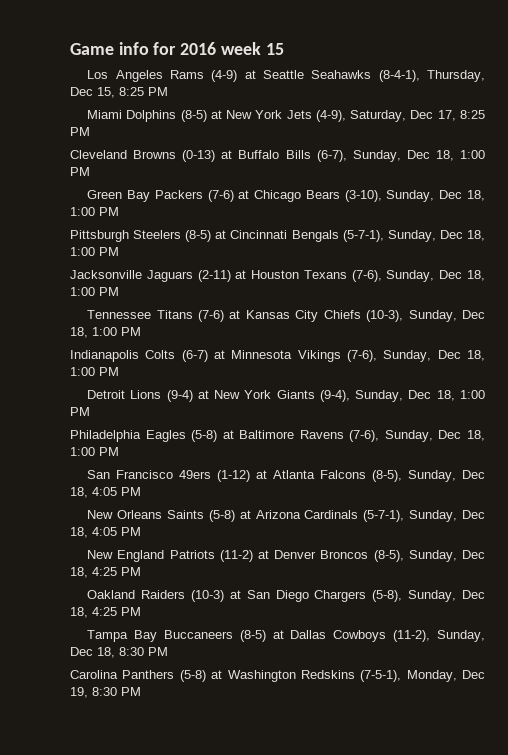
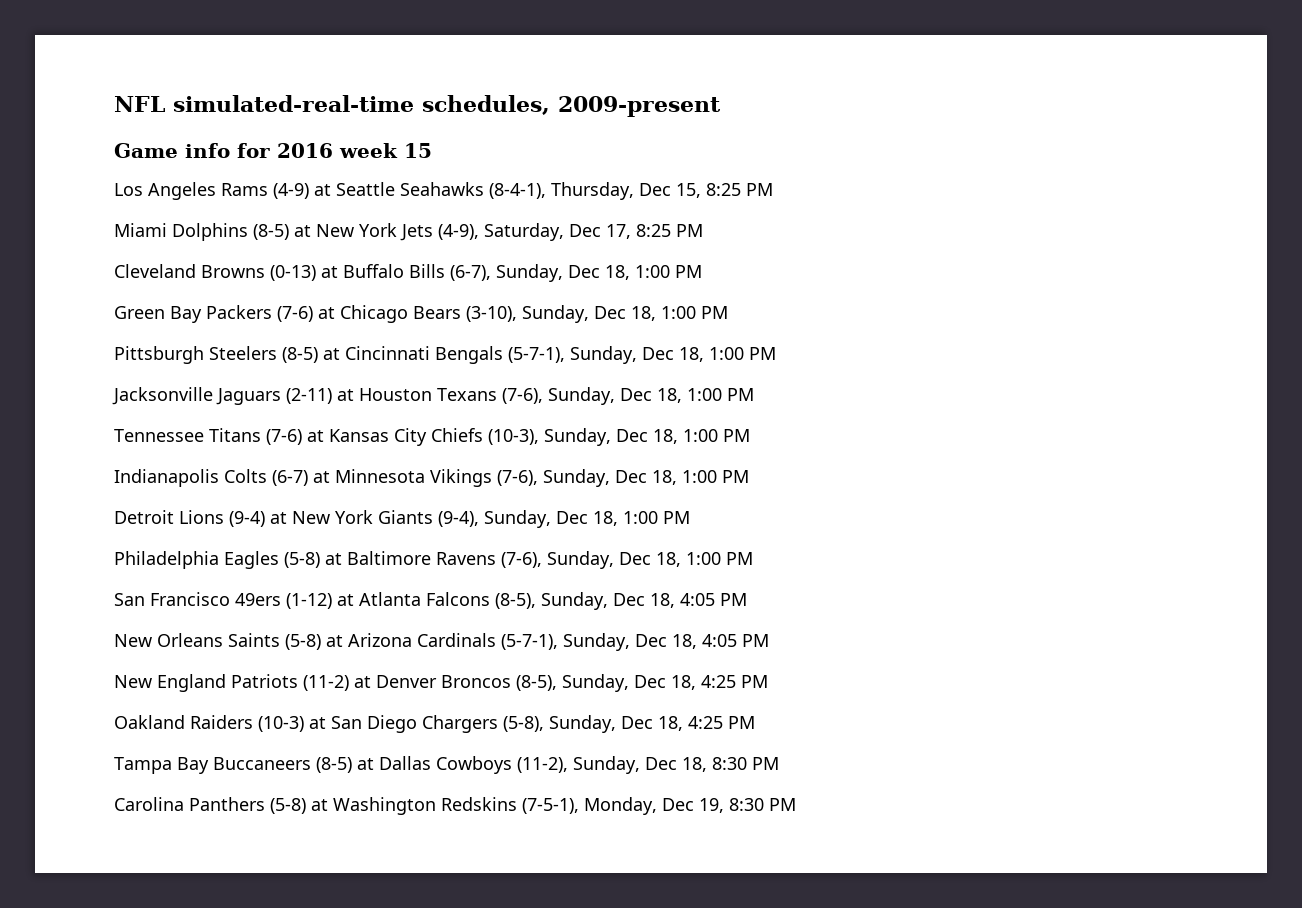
(70, 49) none -> [114,95,721,117] NFL simulated-real-time schedules, 2009-present //

